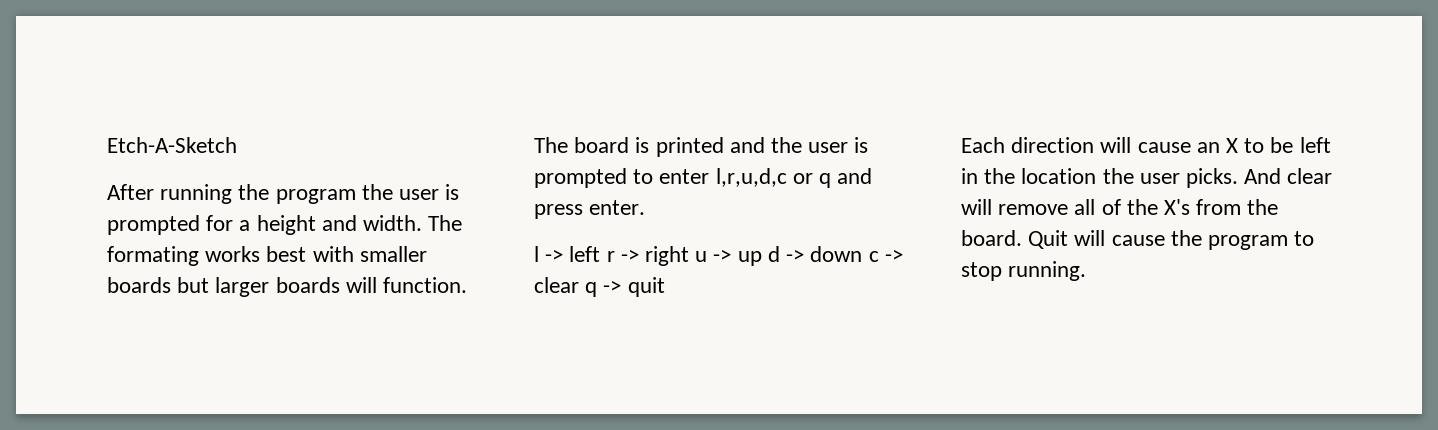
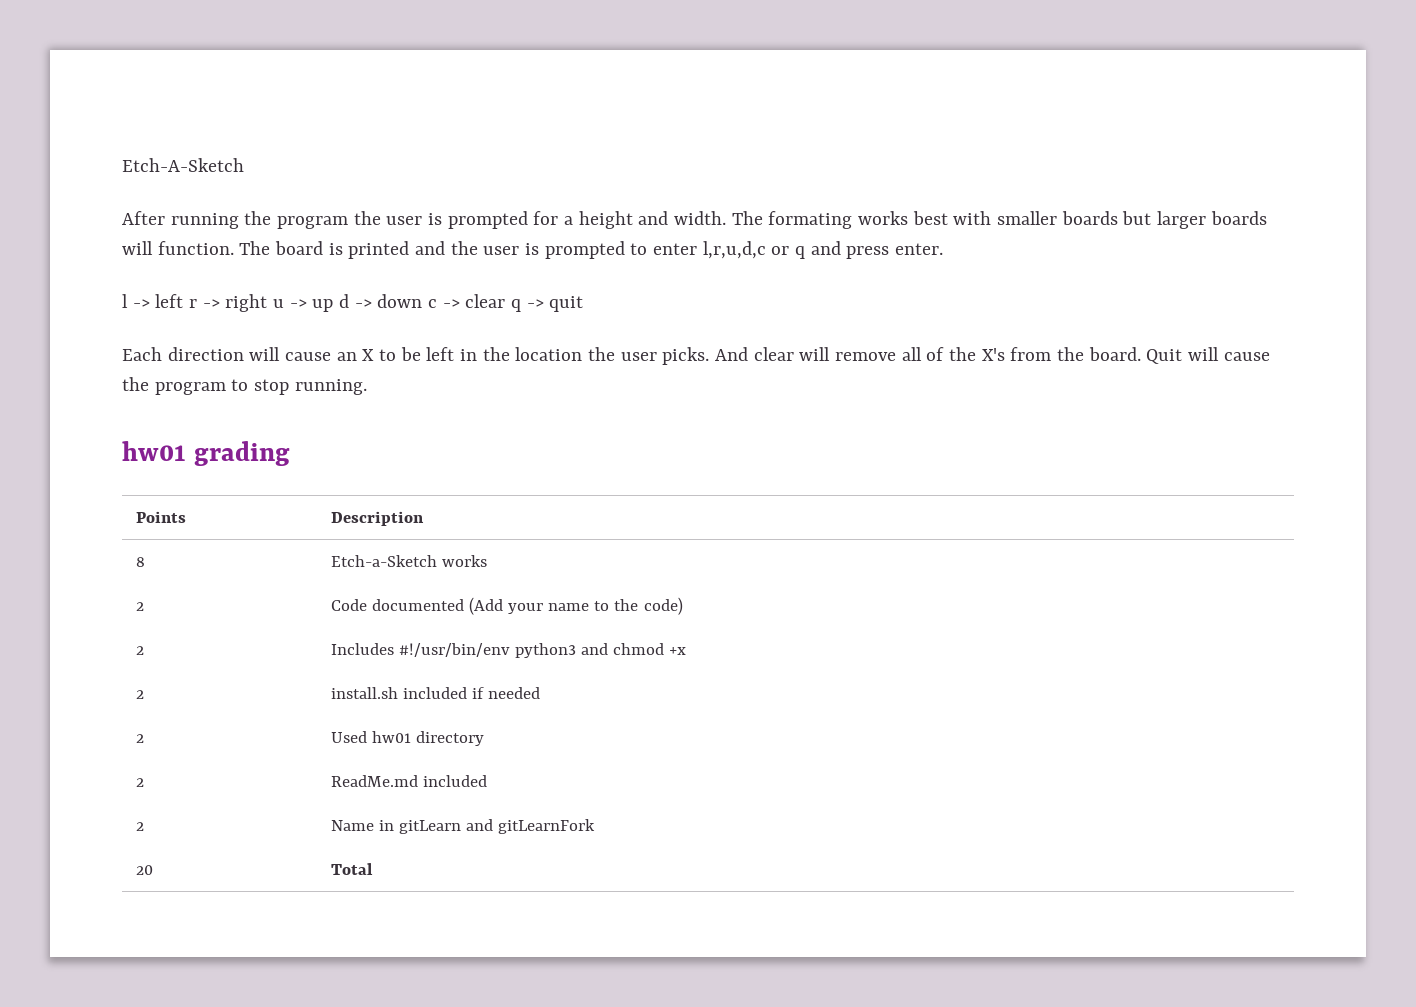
(1087, 271) none -> [122,441,290,466] [135,511,186,523] [330,511,424,526] [135,557,145,567] [330,555,487,567] [135,602,144,611] [330,597,683,615] [135,646,144,655] [330,643,687,658] [135,690,144,699] [330,687,541,699] [135,734,144,743] [330,731,484,746] [135,778,144,787] [330,775,487,787] [135,822,144,831] [330,819,596,834] [135,865,153,875] [330,863,373,875] // hw01 grading // Points | Description // 8 | Etch-a-Sketch works // 2 | Code documented (Add your name to the code) // 2 | Includes #!/usr/bin/env python3 and chmod +x // 2 | install.sh included if needed // 2 | Used hw01 directory // 2 | ReadMe.md included // 2 | Name in gitLearn and gitLearnFork // 20 | Total

